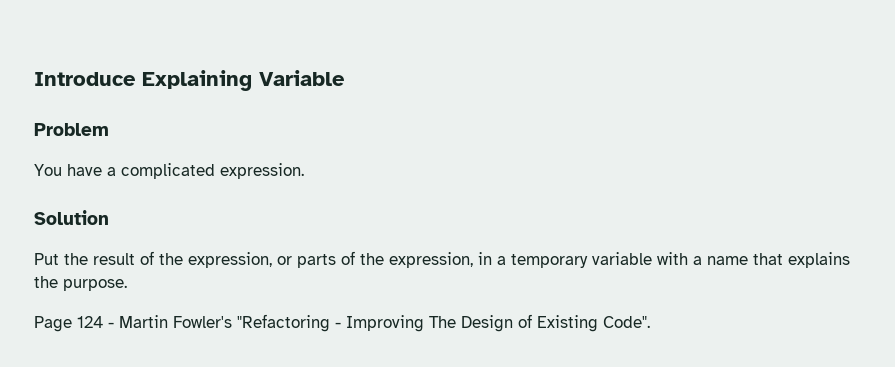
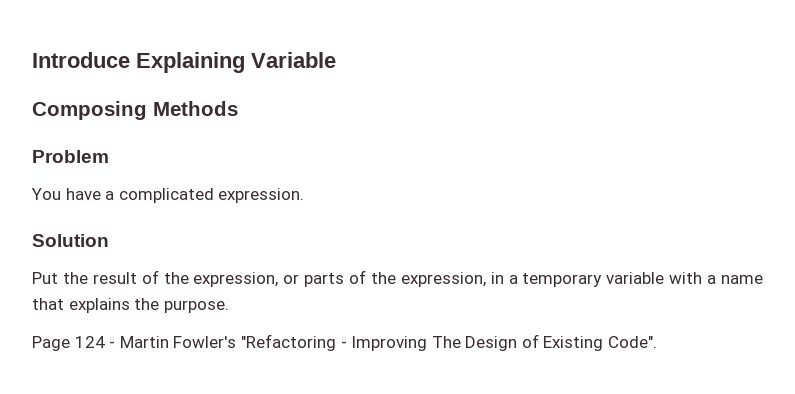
(345, 78) none -> [32,101,238,120] // Composing Methods

